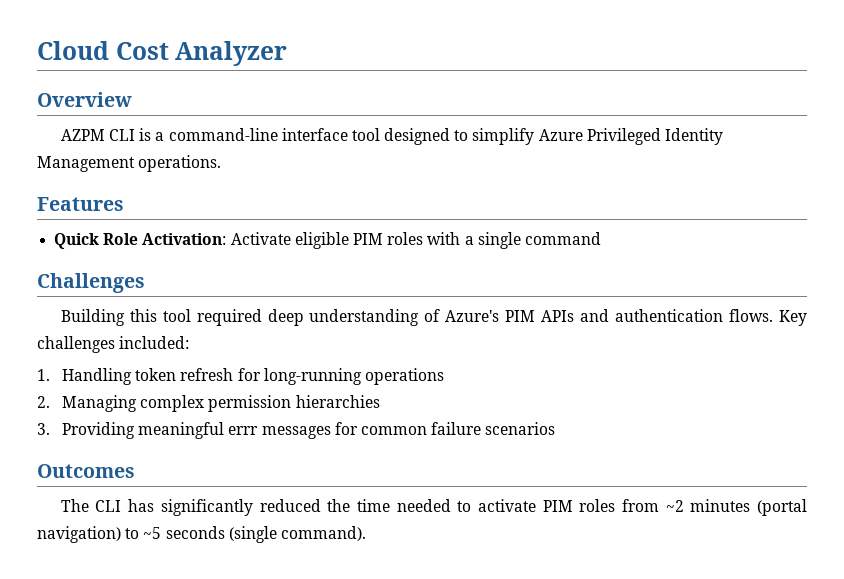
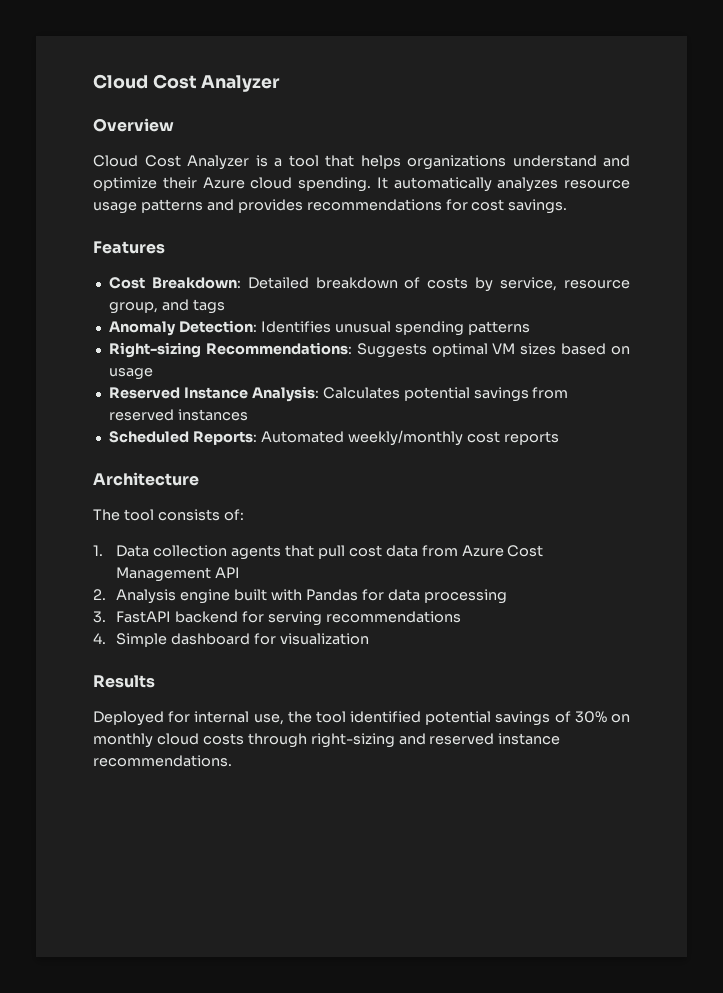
[60,128,724,145] [37,155,222,172] [37,197,124,211] [54,232,601,249] [37,273,145,293] [60,309,807,326] [37,336,190,353] [37,368,444,385] [37,395,380,412] [37,422,556,439] [37,464,135,478] [60,499,807,516] [37,526,366,543] AZPM CLI is a command-line interface tool designed to simplify Azure Privileged Identity Management operations. // Features // Quick Role Activation: Activate eligible PIM roles with a single command // Challenges // Building this tool required deep understanding of Azure's PIM APIs and authentication flows. Key challenges included: // 1. Handling token refresh for long-running operations // 2. Managing complex permission hierarchies // 3. Providing meaningful errr messages for common failure scenarios // Outcomes // The CLI has significantly reduced the time needed to activate PIM roles from ~2 minutes (portal navigation) to ~5 seconds (single command). -> [93,155,630,170] [93,177,630,192] [93,199,568,214] [93,241,165,254] [108,277,630,292] [108,299,225,314] [108,320,530,336] [108,342,630,358] [108,368,153,380] [108,386,569,402] [108,409,248,421] [108,430,559,446] [93,472,199,486] [93,509,244,521] [93,545,544,560] [116,567,241,582] [93,589,507,604] [93,611,461,626] [93,633,369,647] [93,675,155,688] [93,711,630,726] [93,733,561,748] [93,755,232,767] Cloud Cost Analyzer is a tool that helps organizations understand and optimize their Azure cloud spending. It automatically analyzes resource usage patterns and provides recommendations for cost savings. // Features // Cost Breakdown: Detailed breakdown of costs by service, resource group, and tags // Anomaly Detection: Identifies unusual spending patterns // Right-sizing Recommendations: Suggests optimal VM sizes based on usage // Reserved Instance Analysis: Calculates potential savings from reserved instances // Scheduled Reports: Automated weekly/monthly cost reports // Architecture // The tool consists of: // 1. Data collection agents that pull cost data from Azure Cost Management API // 2. Analysis engine built with Pandas for data processing // 3. FastAPI backend for serving recommendations // 4. Simple dashboard for visualization // Results // Deployed for internal use, the tool identified potential savings of 30% on monthly cloud costs through right-sizing and reserved instance recommendations.

